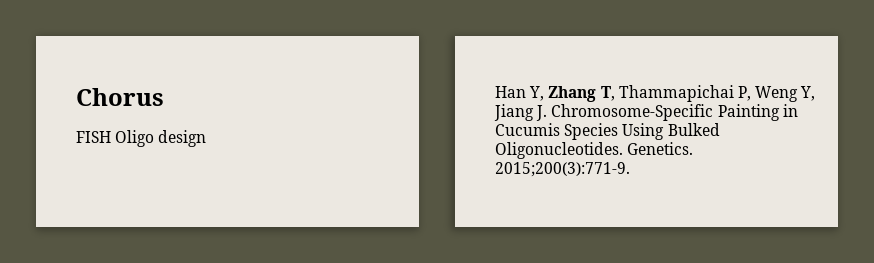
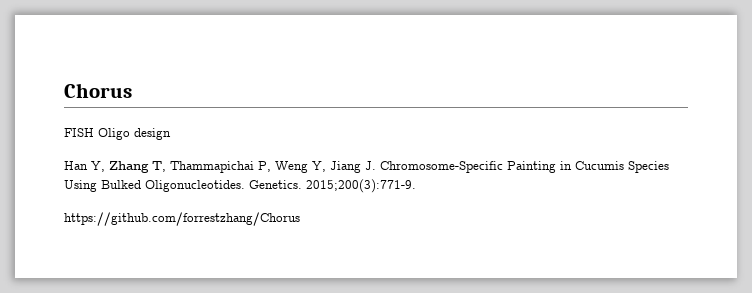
(630, 169) none -> [64,212,300,226] // https://github.com/forrestzhang/Chorus

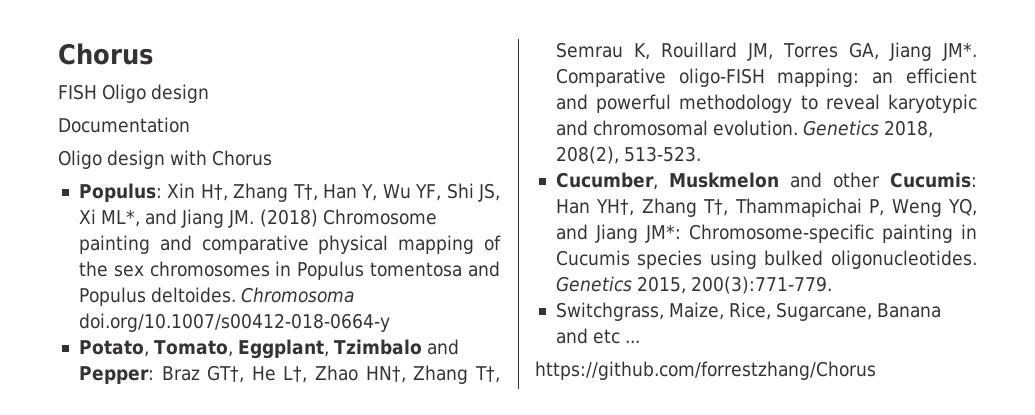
[64,161,669,173] [64,179,416,193] Han Y, Zhang T, Thammapichai P, Weng Y, Jiang J. Chromosome-Specific Painting in Cucumis Species Using Bulked Oligonucleotides. Genetics. 2015;200(3):771-9. -> [58,117,190,133] [58,150,273,169] [78,183,500,202] [78,209,437,228] [78,235,502,254] [78,261,500,280] [78,287,355,306] [78,313,390,332] [78,339,460,359] [78,365,500,384] [555,42,977,61] [555,68,978,87] [555,94,978,113] [555,120,934,138] [555,146,702,164] [555,172,978,190] [555,198,977,217] [555,224,977,243] [555,250,977,269] [555,276,833,294] [555,302,942,321] [555,328,641,344] Documentation // Oligo design with Chorus // Populus: Xin H†, Zhang T†, Han Y, Wu YF, Shi JS, Xi ML*, and Jiang JM. (2018) Chromosome painting and comparative physical mapping of the sex chromosomes in Populus tomentosa and Populus deltoides. Chromosoma doi.org/10.1007/s00412-018-0664-y // Potato, Tomato, Eggplant, Tzimbalo and Pepper: Braz GT†, He L†, Zhao HN†, Zhang T†, Semrau K, Rouillard JM, Torres GA, Jiang JM*. Comparative oligo-FISH mapping: an efficient and powerful methodology to reveal karyotypic and chromosomal evolution. Genetics 2018, 208(2), 513-523. // Cucumber, Muskmelon and other Cucumis: Han YH†, Zhang T†, Thammapichai P, Weng YQ, and Jiang JM*: Chromosome-specific painting in Cucumis species using bulked oligonucleotides. Genetics 2015, 200(3):771-779. // Switchgrass, Maize, Rice, Sugarcane, Banana and etc ...

